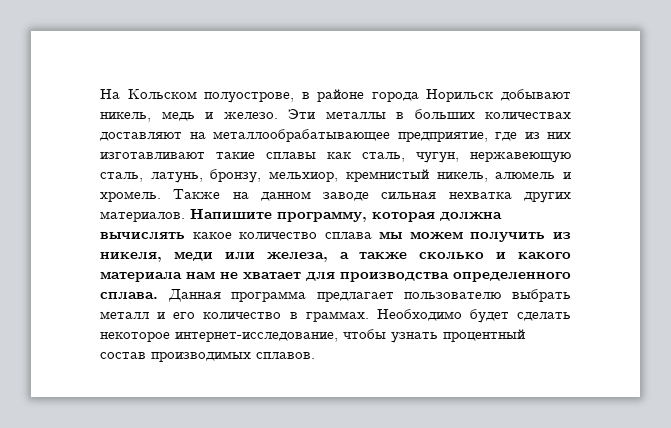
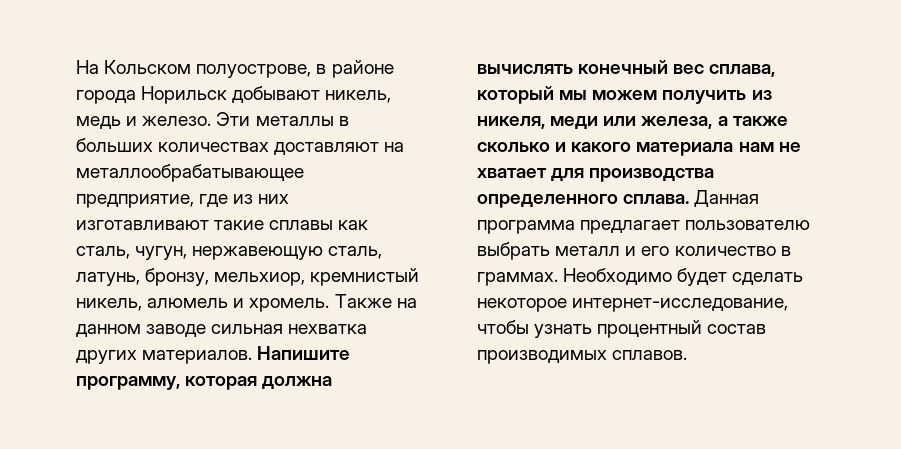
[192,232,372,239] какое количество сплава -> [578,60,776,77] [477,86,554,104] конечный вес сплава, который

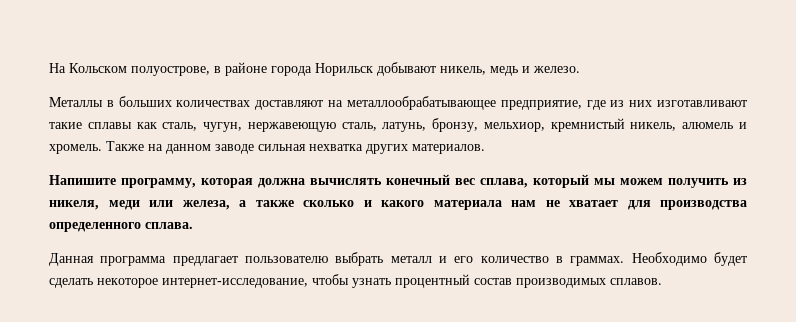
[216,112,334,126] Эти металлы -> [49,97,103,107] // Металлы
(253, 357) none -> (485, 149) //
(690, 199) none -> (193, 225) //

